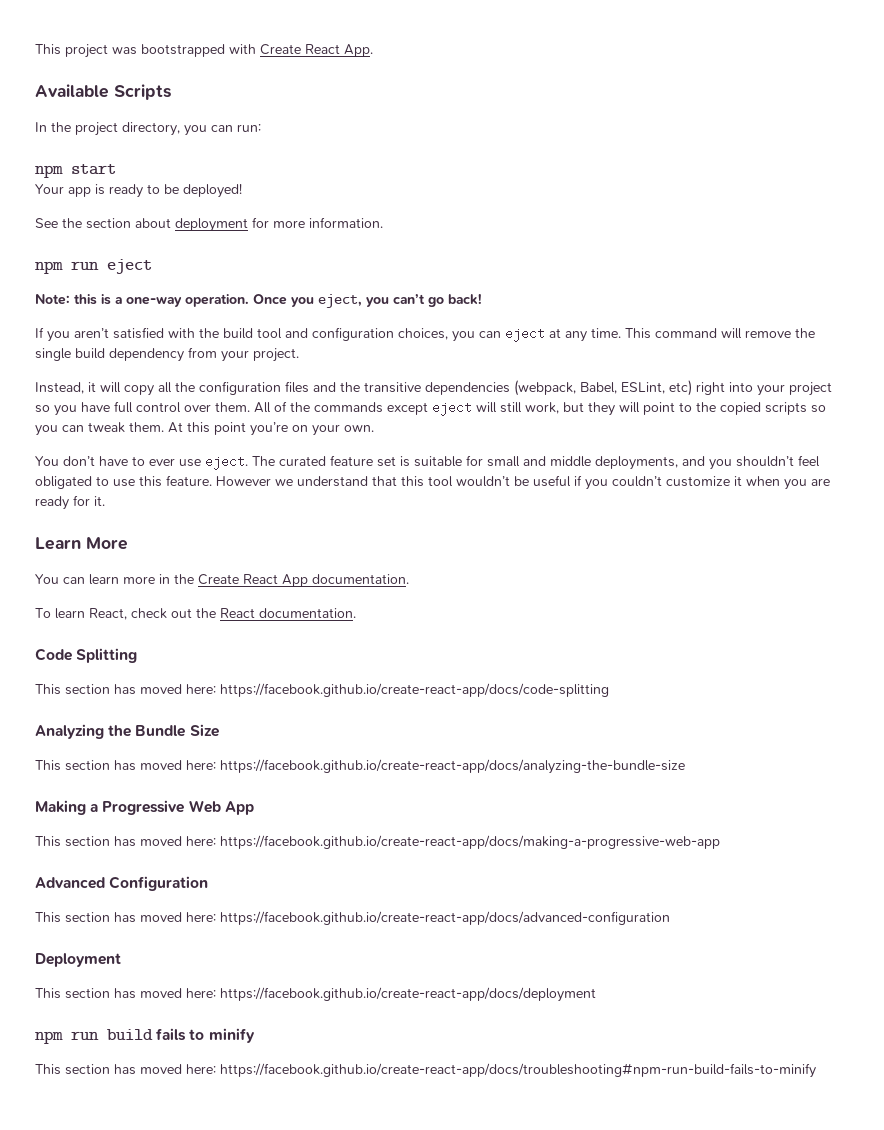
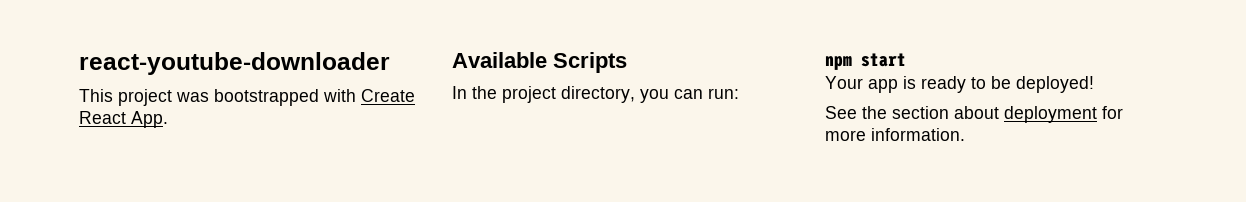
(35, 49) none -> [79,52,390,75] react-youtube-downloader //
[35,259,152,274] [35,293,482,308] [35,327,815,342] [35,347,299,362] [35,380,832,396] [35,401,826,416] [35,422,374,436] [35,455,820,470] [35,475,830,490] [35,495,105,510] [35,537,128,550] [35,574,409,587] [35,608,356,620] [35,648,138,663] [35,683,609,697] [35,724,219,739] [35,759,685,774] [35,800,254,815] [35,835,720,849] [35,876,209,891] [35,911,670,925] [35,953,121,967] [35,987,596,1002] [35,1028,255,1044] [35,1063,816,1078] // npm run eject // Note: this is a one-way operation. Once you eject, you can’t go back! // If you aren’t satisfied with the build tool and configuration choices, you can eject at any time. This command will remove the single build dependency from your project. // Instead, it will copy all the configuration files and the transitive dependencies (webpack, Babel, ESLint, etc) right into your project so you have full control over them. All of the commands except eject will still work, but they will point to the copied scripts so you can tweak them. At this point you’re on your own. // You don’t have to ever use eject. The curated feature set is suitable for small and middle deployments, and you shouldn’t feel obligated to use this feature. However we understand that this tool wouldn’t be useful if you couldn’t customize it when you are ready for it. // Learn More // You can learn more in the Create React App documentation. // To learn React, check out the React documentation. // Code Splitting // This section has moved here: https://facebook.github.io/create-react-app/docs/code-splitting // Analyzing the Bundle Size // This section has moved here: https://facebook.github.io/create-react-app/docs/analyzing-the-bundle-size // Making a Progressive Web App // This section has moved here: https://facebook.github.io/create-react-app/docs/making-a-progressive-web-app // Advanced Configuration // This section has moved here: https://facebook.github.io/create-react-app/docs/advanced-configuration // Deployment // This section has moved here: https://facebook.github.io/create-react-app/docs/deployment // npm run build fails to minify // This section has moved here: https://facebook.github.io/create-react-app/docs/troubleshooting#npm-run-build-fails-to-minify -> (965, 134) none

